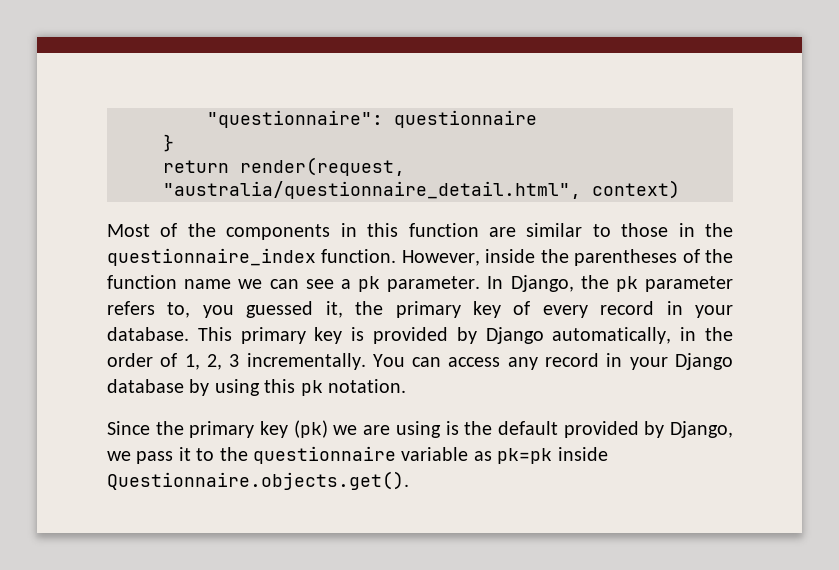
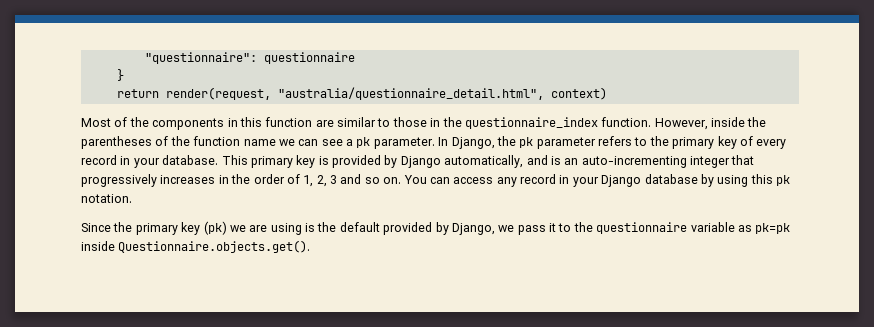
[167,301,343,318] to, you guessed it, -> [634,137,648,146] to
(672, 335) none -> [526,155,755,168] [81,174,216,187] and is an auto-incrementing integer that progressively increases
[246,353,366,370] incrementally. -> [340,174,402,184] and so on.

